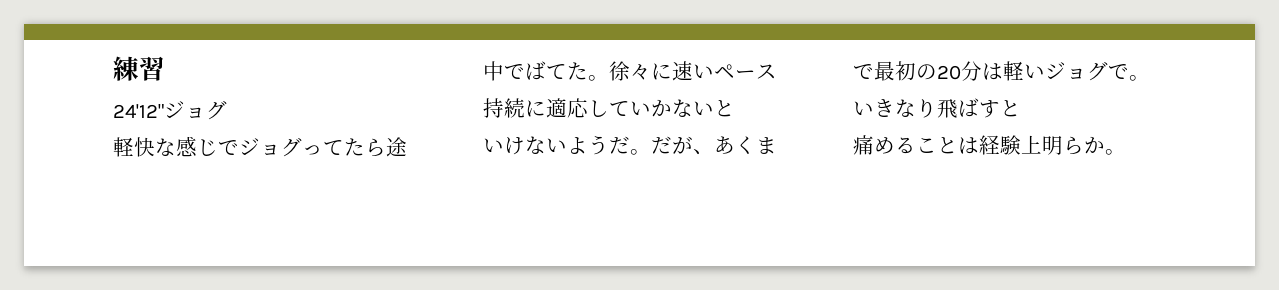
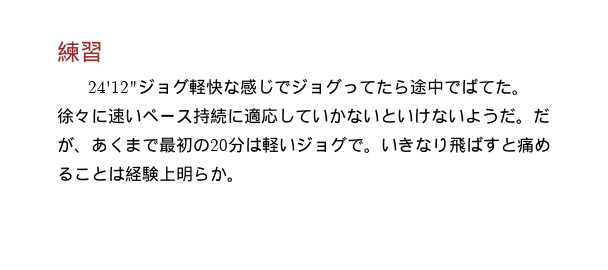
(227, 110) // -> (189, 86) none
(735, 108) // -> (397, 115) none
(1021, 108) // -> (517, 144) none

